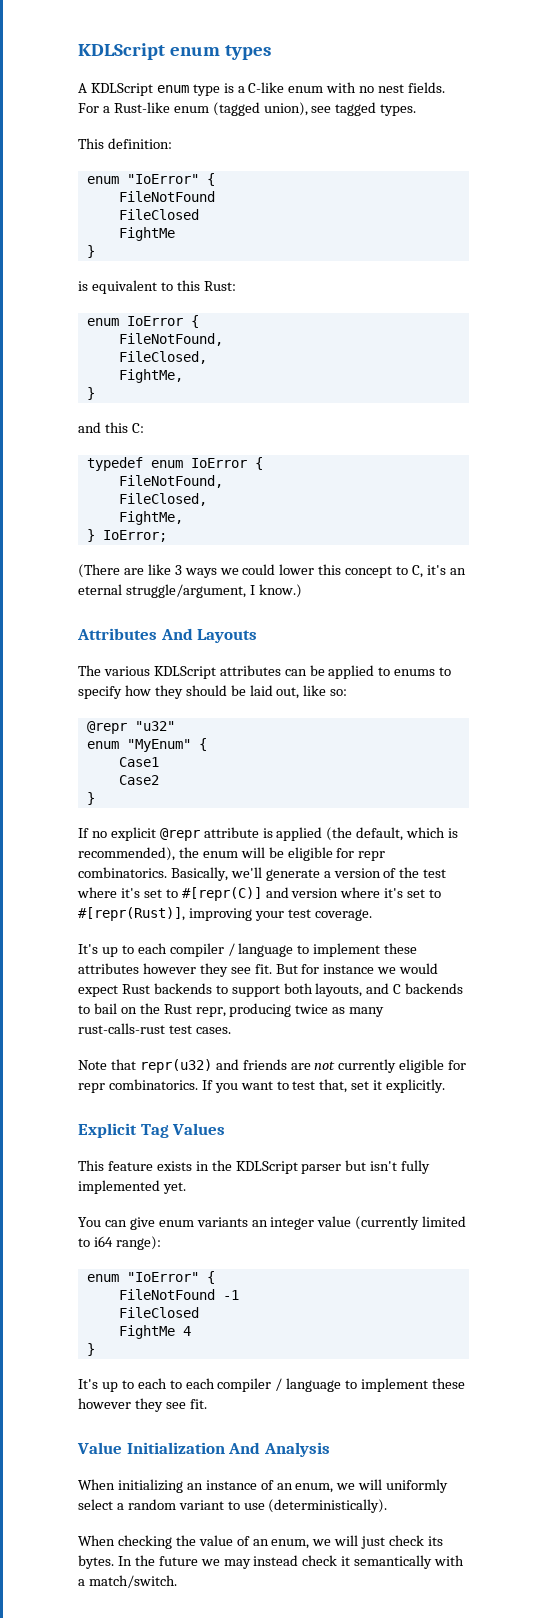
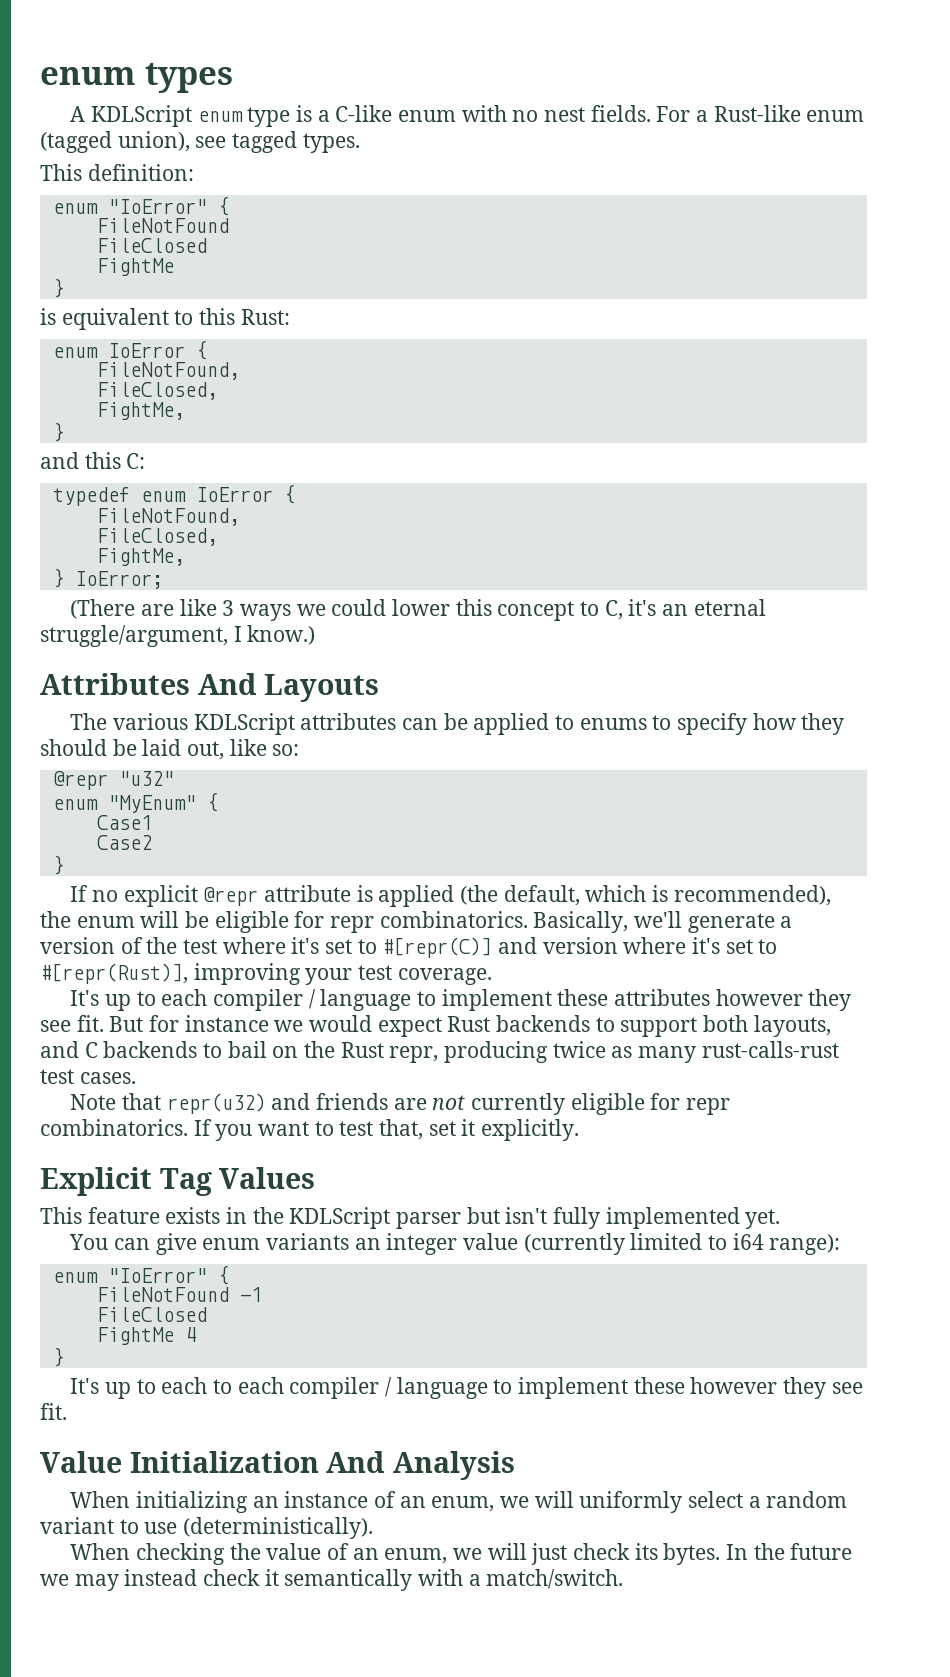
[78,43,165,60] KDLScript -> (40, 76) none

